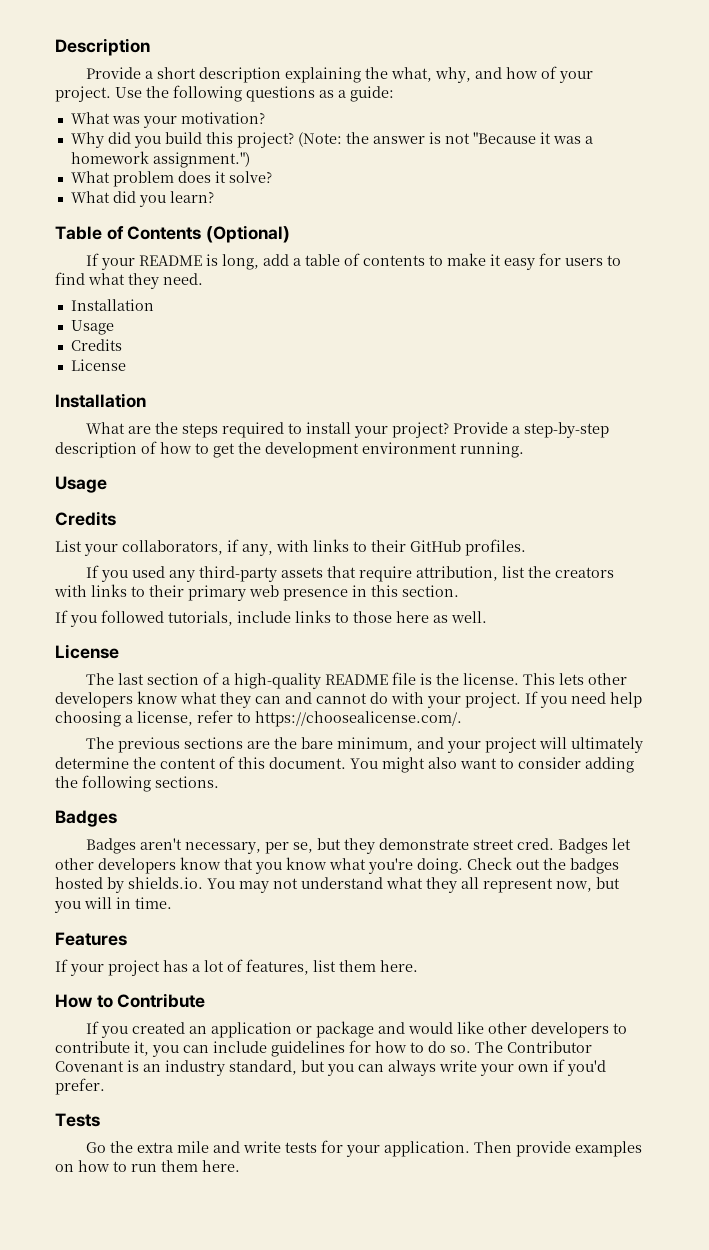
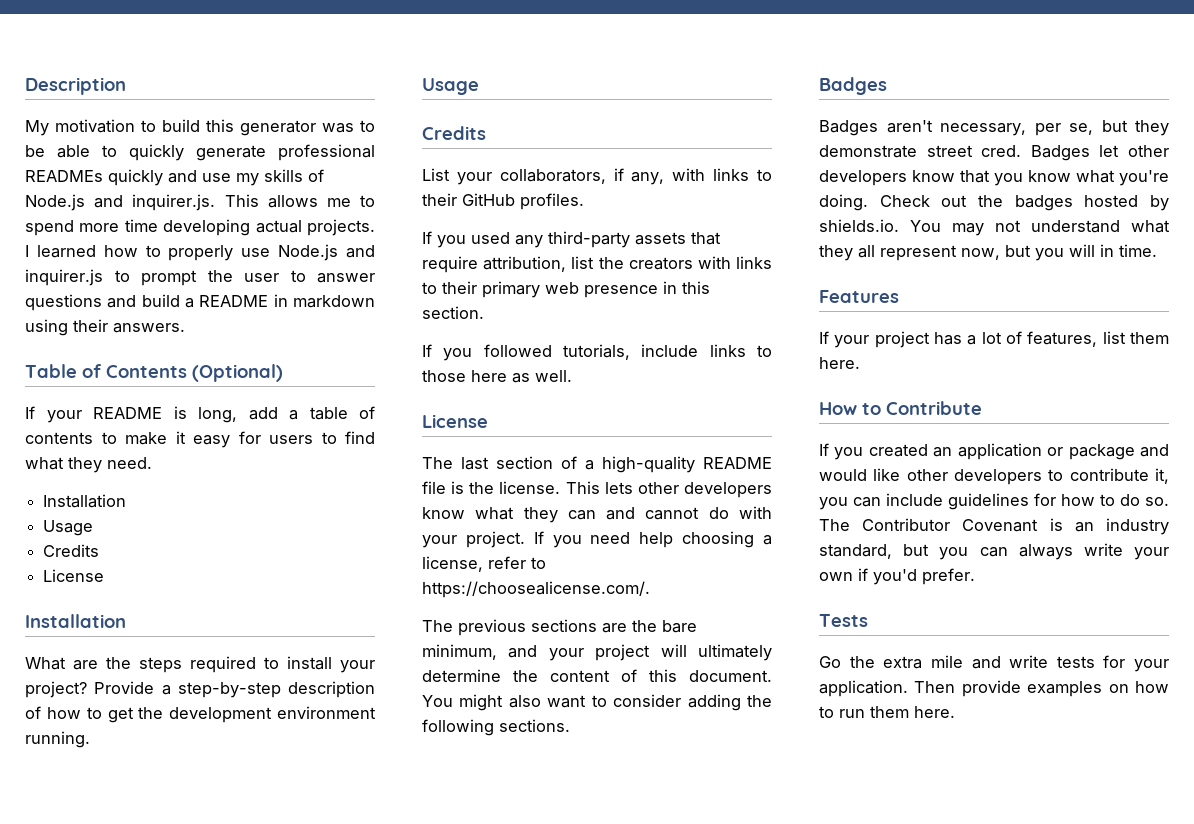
[86,66,594,83] [55,85,394,102] [70,112,265,128] [70,132,593,148] [70,151,250,168] [70,171,272,187] [70,191,214,207] Provide a short description explaining the what, why, and how of your project. Use the following questions as a guide: // What was your motivation? // Why did you build this project? (Note: the answer is not "Because it was a homework assignment.") // What problem does it solve? // What did you learn? -> [25,119,375,136] [25,144,375,161] [25,169,324,186] [25,194,375,211] [25,219,375,236] [25,244,375,261] [25,269,375,286] [25,294,375,311] [25,319,185,336] My motivation to build this generator was to be able to quickly generate professional READMEs quickly and use my skills of Node.js and inquirer.js. This allows me to spend more time developing actual projects. I learned how to properly use Node.js and inquirer.js to prompt the user to answer questions and build a README in markdown using their answers.

